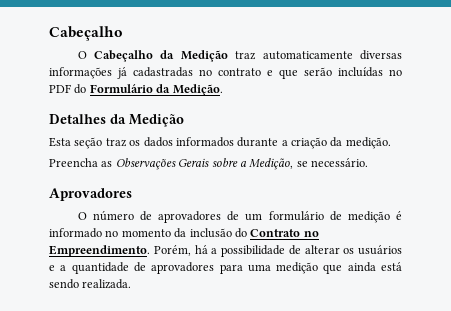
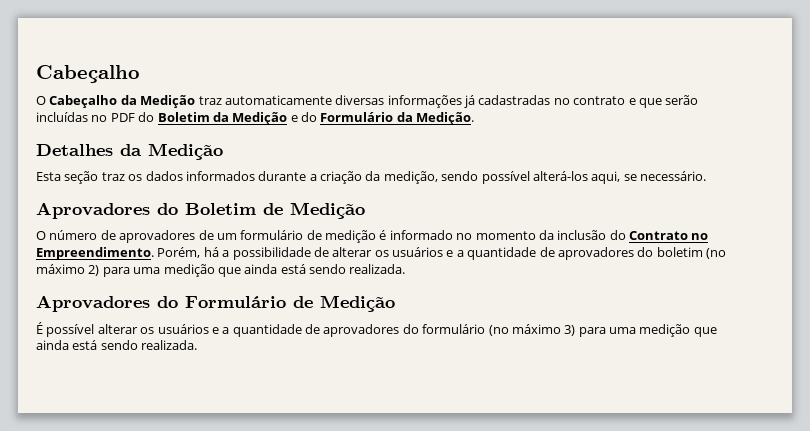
(87, 89) none -> [157,112,317,125] Boletim da Medição e do
[345,137,391,149] [49,158,294,170] medição. // Preencha as Observações Gerais sobre a Medição, -> [383,171,621,184] medição, sendo possível alterá-los aqui,
(132, 194) none -> [157,202,365,219] do Boletim de Medição
[219,262,403,274] [49,279,132,289] para uma medição que ainda está sendo realizada. -> [637,247,726,259] [36,264,406,277] [36,295,395,312] [36,322,717,337] [36,340,198,350] do boletim (no máximo 2) para uma medição que ainda está sendo realizada. // Aprovadores do Formulário de Medição // É possível alterar os usuários e a quantidade de aprovadores do formulário (no máximo 3) para uma medição que ainda está sendo realizada.

